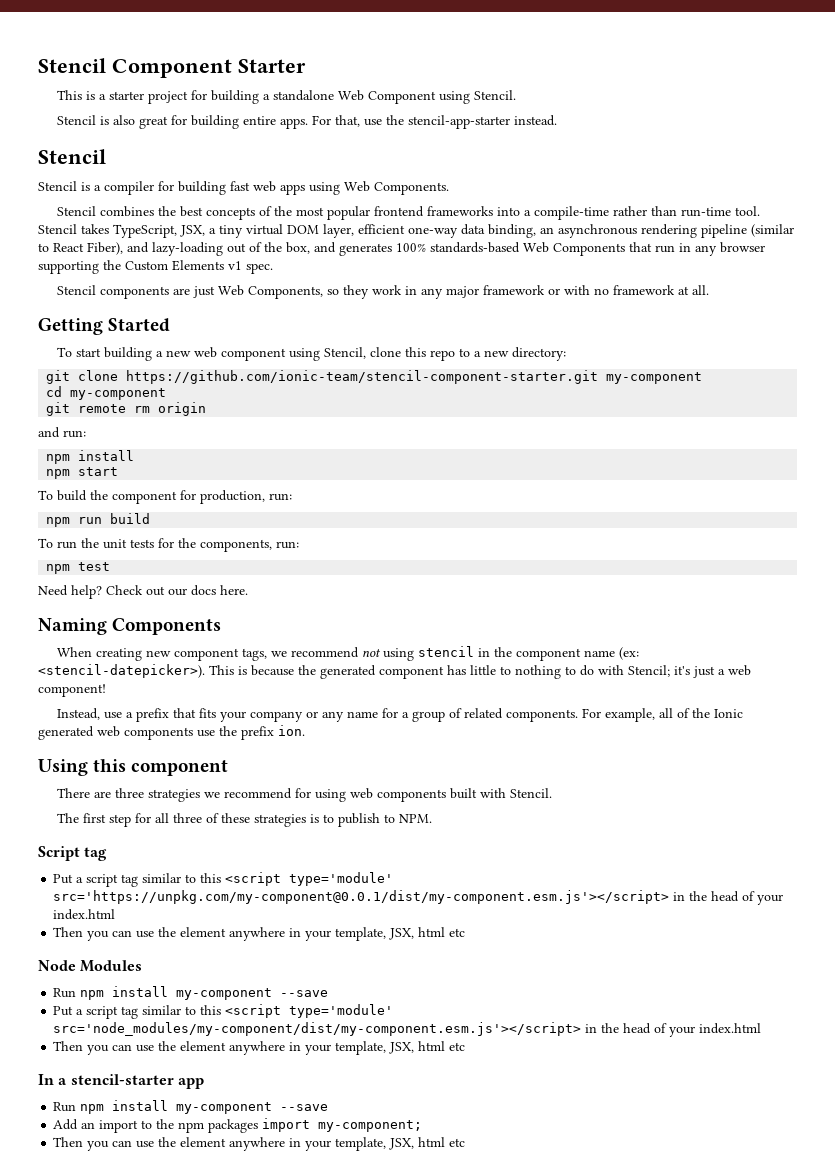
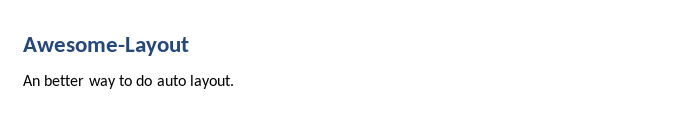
[38,58,306,78] [56,90,516,104] [56,115,557,129] [38,149,106,164] [38,181,449,195] [56,206,760,220] [38,224,794,238] [38,242,765,256] [38,260,273,274] [56,285,709,299] [38,318,171,335] [56,347,566,361] [46,370,703,384] [46,386,167,400] [46,402,207,416] [38,427,86,438] [46,450,135,464] [46,467,119,479] [38,490,292,504] [46,513,151,527] [38,538,299,552] [46,562,111,574] [38,585,248,599] [38,618,222,635] [56,646,639,661] [38,664,751,679] [38,684,106,697] [56,708,743,722] [38,725,305,740] [38,759,229,776] [56,788,552,802] [56,813,432,827] [38,846,108,861] [53,872,394,887] [53,890,784,905] [53,909,116,920] [53,927,466,941] [38,960,143,972] [53,986,329,1000] [53,1004,394,1019] [53,1022,762,1037] [53,1041,466,1055] [38,1074,204,1089] [53,1100,329,1114] [53,1118,423,1133] [53,1137,466,1151] Stencil Component Starter // This is a starter project for building a standalone Web Component using Stencil. // Stencil is also great for building entire apps. For that, use the stencil-app-starter instead. // Stencil // Stencil is a compiler for building fast web apps using Web Components. // Stencil combines the best concepts of the most popular frontend frameworks into a compile-time rather than run-time tool. Stencil takes TypeScript, JSX, a tiny virtual DOM layer, efficient one-way data binding, an asynchronous rendering pipeline (similar to React Fiber), and lazy-loading out of the box, and generates 100% standards-based Web Components that run in any browser supporting the Custom Elements v1 spec. // Stencil components are just Web Components, so they work in any major framework or with no framework at all. // Getting Started // To start building a new web component using Stencil, clone this repo to a new directory: // git clone https://github.com/ionic-team/stencil-component-starter.git my-component // cd my-component // git remote rm origin // and run: // npm install // npm start // To build the component for production, run: // npm run build // To run the unit tests for the components, run: // npm test // Need help? Check out our docs here. // Naming Components // When creating new component tags, we recommend not using stencil in the component name (ex: <stencil-datepicker>). This is because the generated component has little to nothing to do with Stencil; it's just a web component! // Instead, use a prefix that fits your company or any name for a group of related components. For example, all of the Ionic generated web components use the prefix ion. // Using this component // There are three strategies we recommend for using web components built with Stencil. // The first step for all three of these strategies is to publish to NPM. // Script tag // Put a script tag similar to this <script type='module' src='https://unpkg.com/my-component@0.0.1/dist/my-component.esm.js'></script> in the head of your index.html // Then you can use the element anywhere in your template, JSX, html etc // Node Modules // Run npm install my-component --save // Put a script tag similar to this <script type='module' src='node_modules/my-component/dist/my-component.esm.js'></script> in the head of your index.html // Then you can use the element anywhere in your template, JSX, html etc // In a stencil-starter app // Run npm install my-component --save // Add an import to the npm packages import my-component; // Then you can use the element anywhere in your template, JSX, html etc -> [23,37,189,56] [23,75,234,89] Awesome-Layout // An better way to do auto layout.

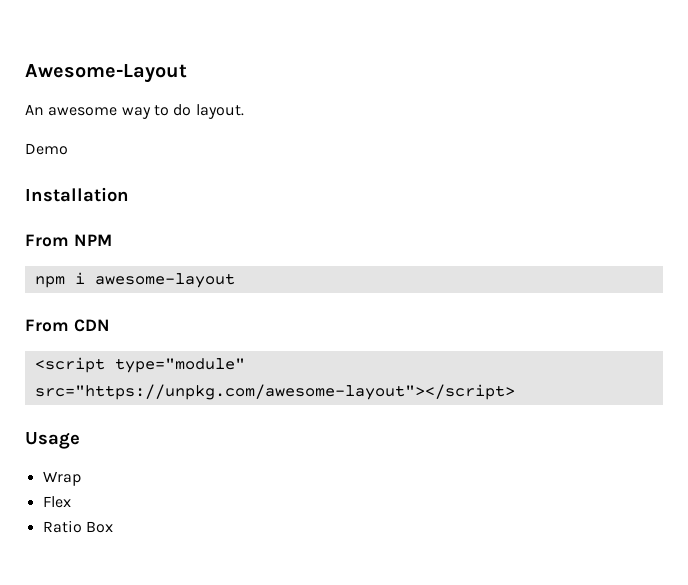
[44,75,85,86] better -> [48,107,118,116] awesome
[156,75,186,86] auto -> (192, 110) none
(234, 82) none -> [25,143,68,155] [25,187,129,202] [25,234,112,247] [34,272,235,288] [25,319,110,332] [34,357,245,373] [34,384,515,400] [25,432,80,449] [42,471,81,486] [42,496,71,508] [42,520,113,533] // Demo // Installation // From NPM // npm i awesome-layout // From CDN // <script type="module" src="https://unpkg.com/awesome-layout"></script> // Usage // Wrap // Flex // Ratio Box

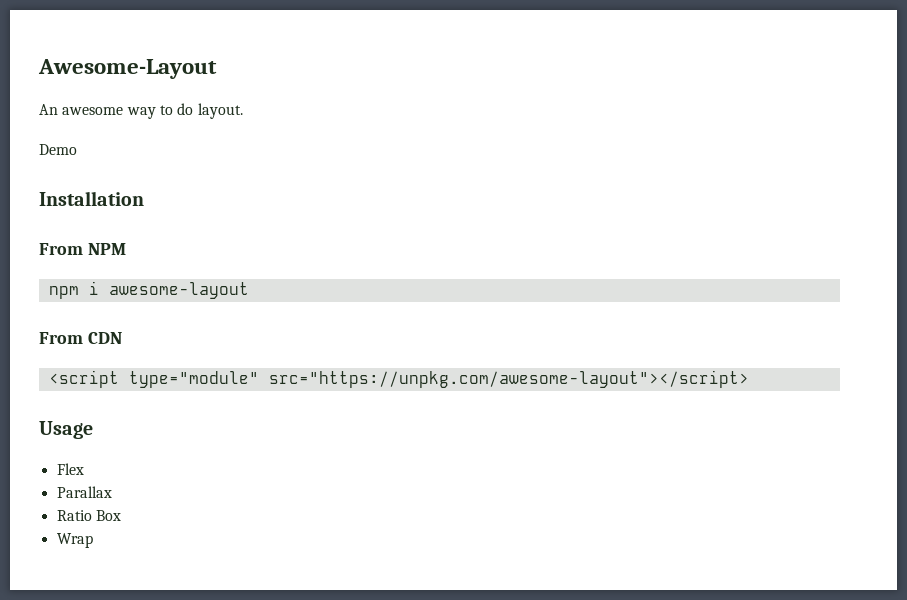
[42,471,81,486] [42,496,71,508] Wrap // Flex -> [56,463,84,475] [56,486,112,498] Flex // Parallax
(113, 527) none -> [56,533,93,548] // Wrap

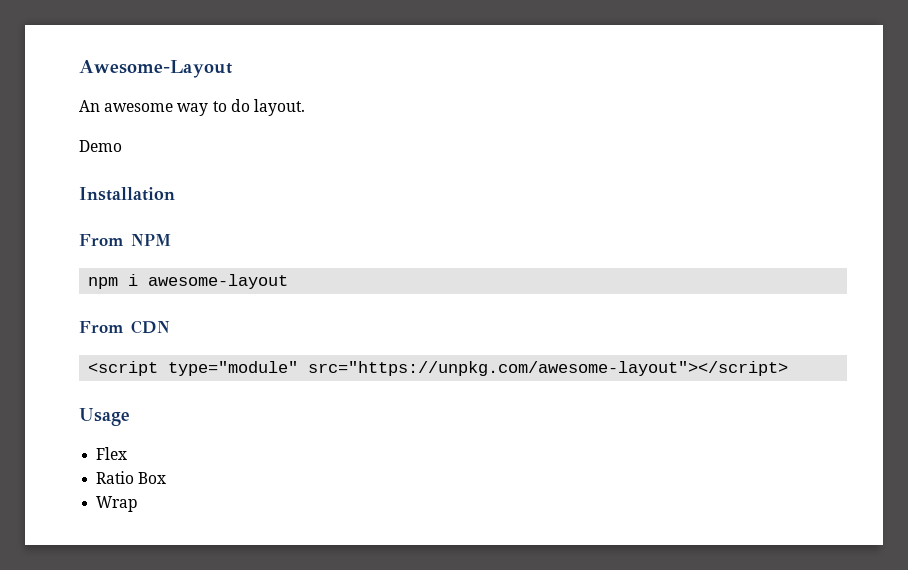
[56,486,112,498] // Parallax -> (128, 453) none

